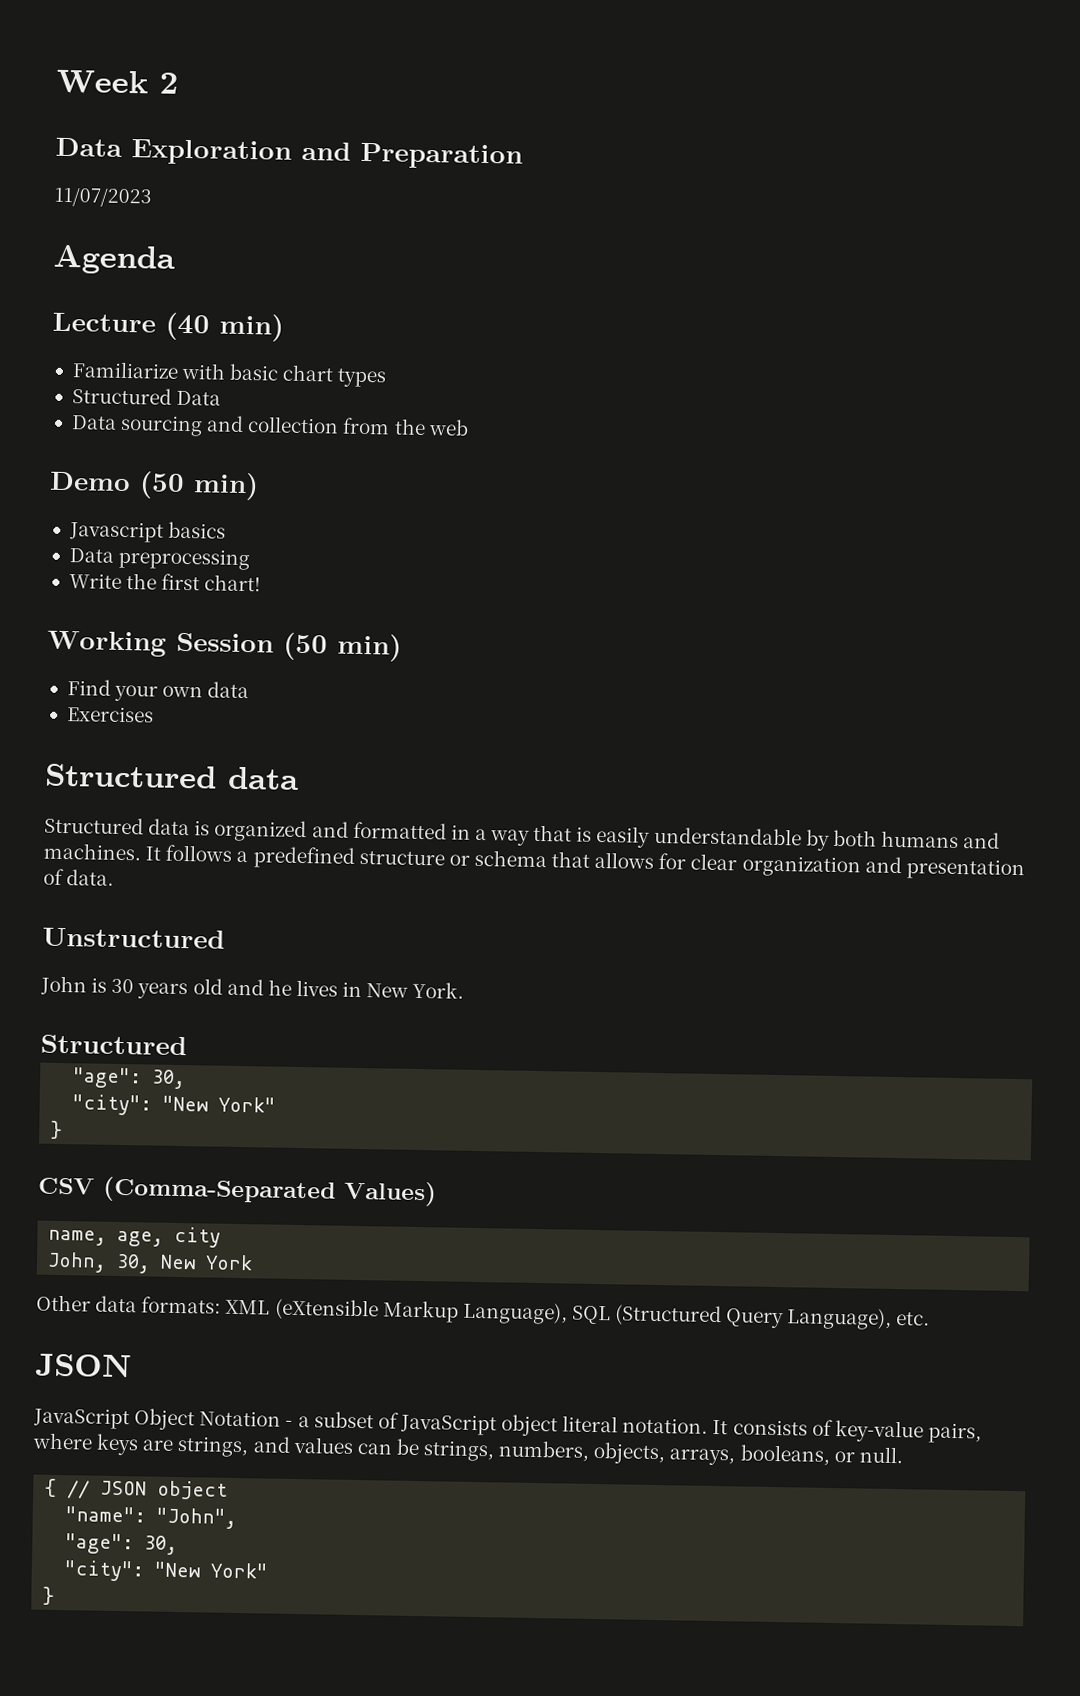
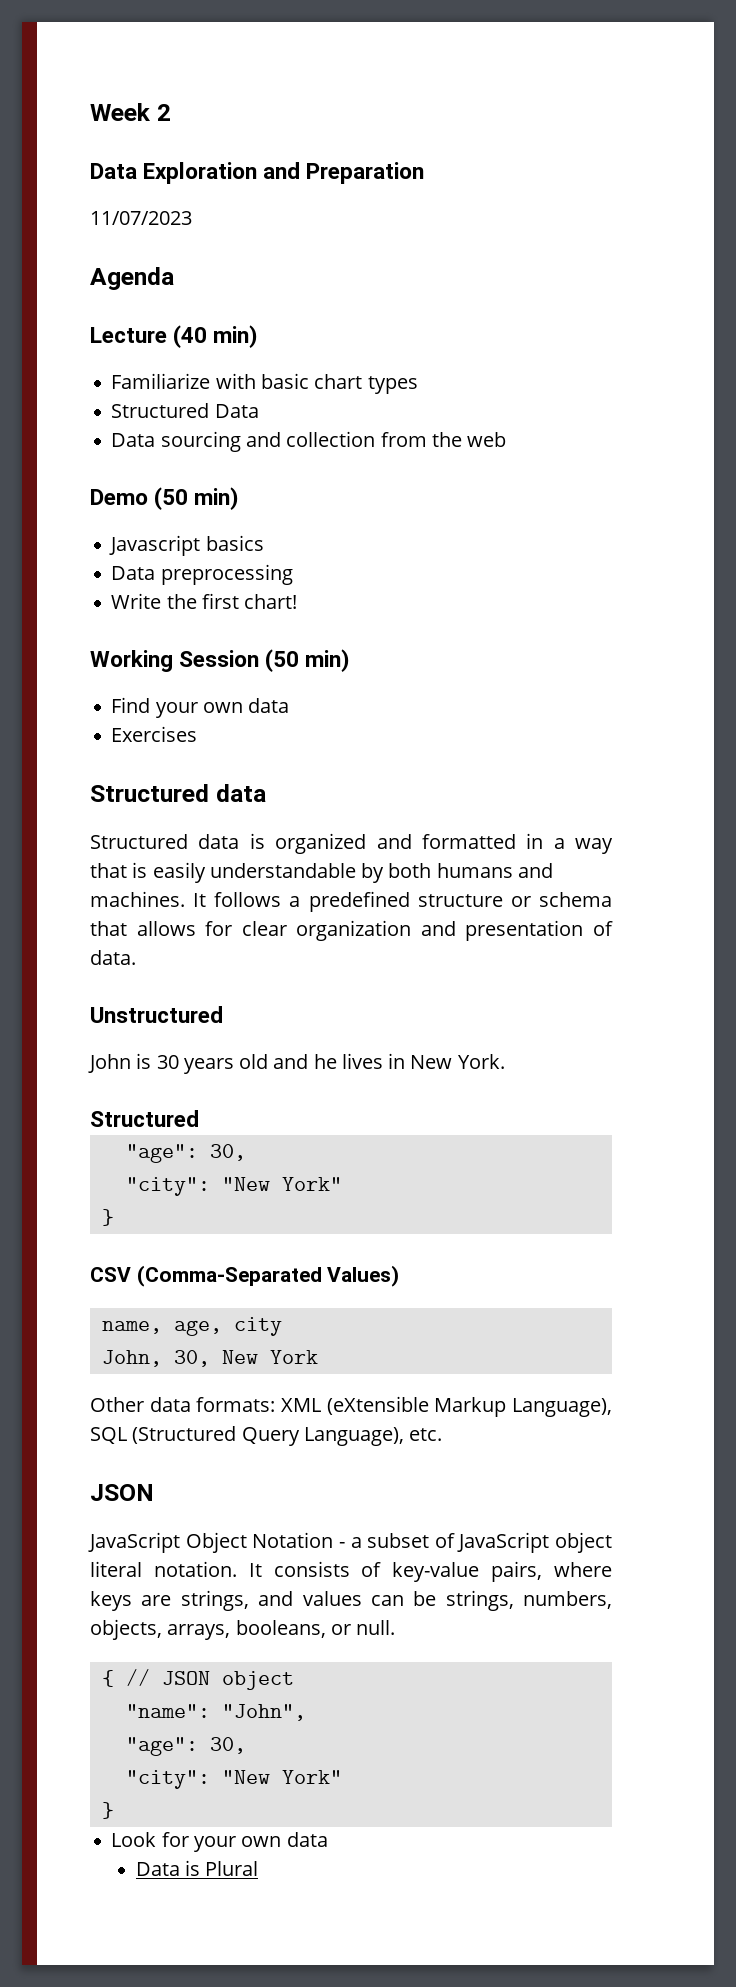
(56, 1595) none -> [111,1832,328,1852] [135,1860,259,1876] // Look for your own data // Data is Plural

